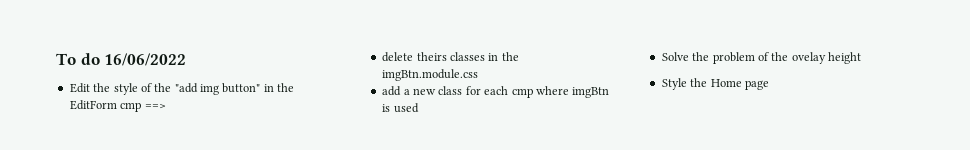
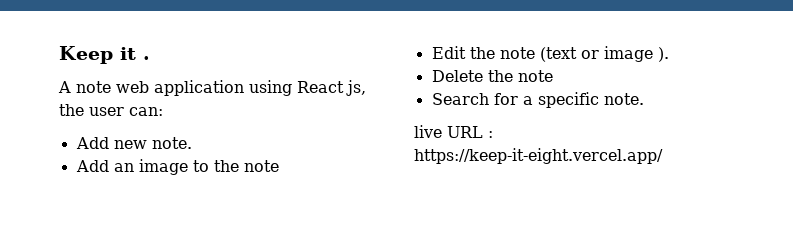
[56,53,187,66] [69,83,295,95] [69,100,166,112] [382,52,519,62] [382,69,479,81] [382,86,610,98] [382,103,419,113] [661,52,861,64] [661,78,769,90] To do 16/06/2022 // Edit the style of the "add img button" in the EditForm cmp ==> // delete theirs classes in the imgBtn.module.css // add a new class for each cmp where imgBtn is used // Solve the problem of the ovelay height // Style the Home page -> [59,46,150,64] [58,80,366,96] [59,104,163,116] [75,137,192,149] [75,159,279,175] [431,46,669,62] [431,70,553,82] [431,92,644,108] [414,125,493,138] [414,148,663,164] Keep it . // A note web application using React js, the user can: // Add new note. // Add an image to the note // Edit the note (text or image ). // Delete the note // Search for a specific note. // live URL : https://keep-it-eight.vercel.app/

